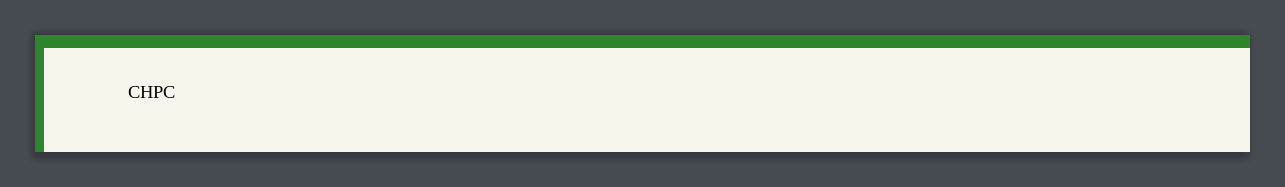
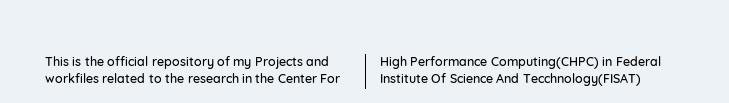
[128,86,175,98] CHPC -> [45,56,329,69] [45,73,340,83] [380,56,661,69] [380,73,641,86] This is the official repository of my Projects and workfiles related to the research in the Center For High Performance Computing(CHPC) in Federal Institute Of Science And Tecchnology(FISAT)

